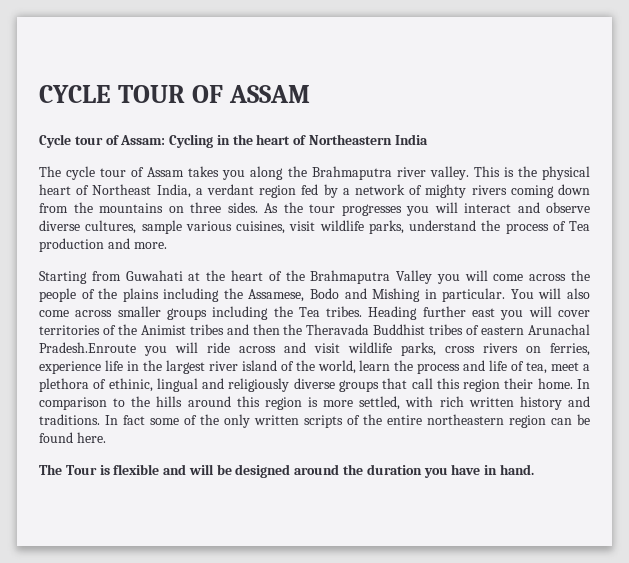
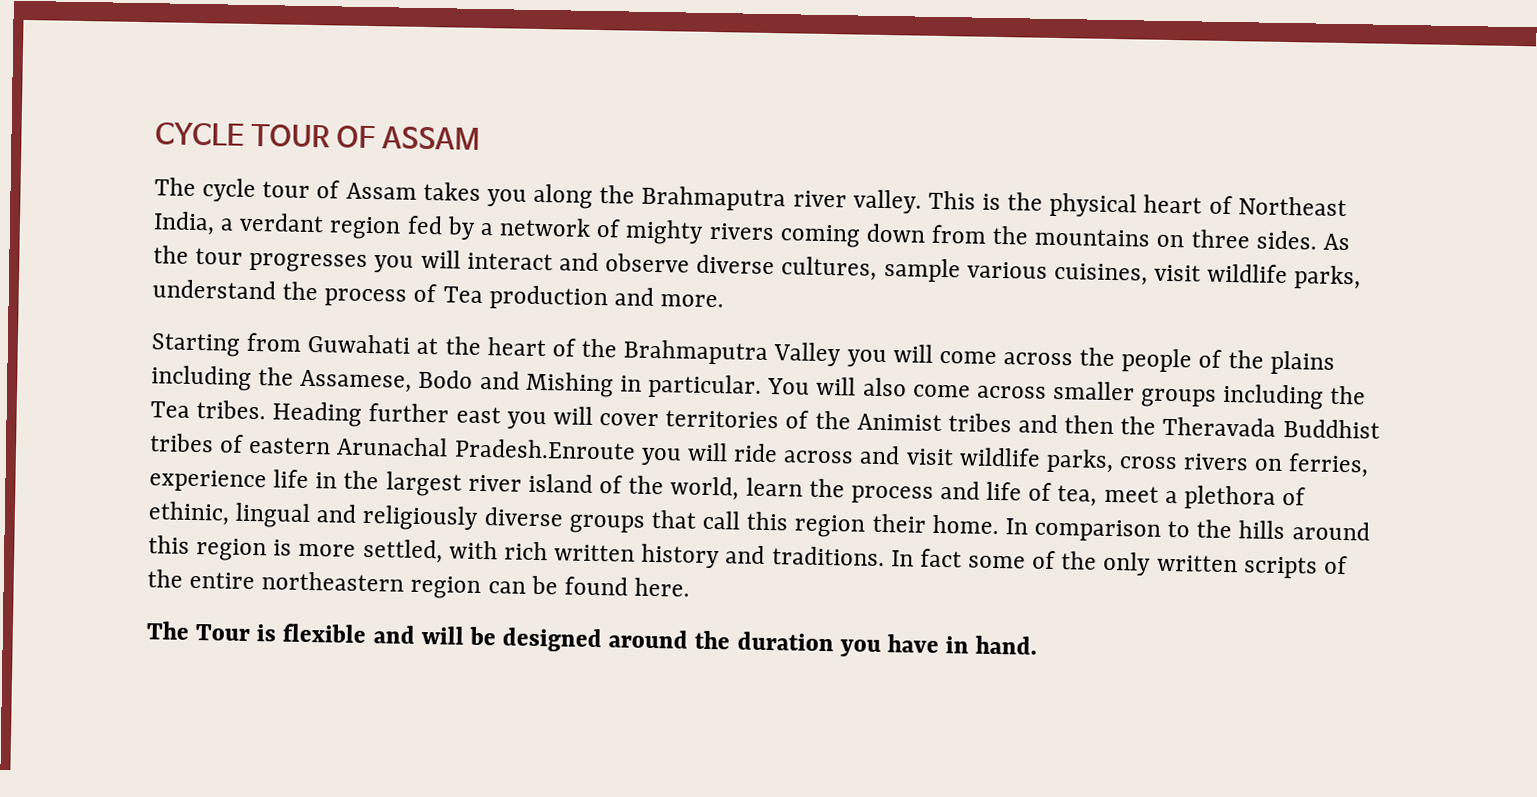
[39,134,428,148] // Cycle tour of Assam: Cycling in the heart of Northeastern India -> (482, 138) none

